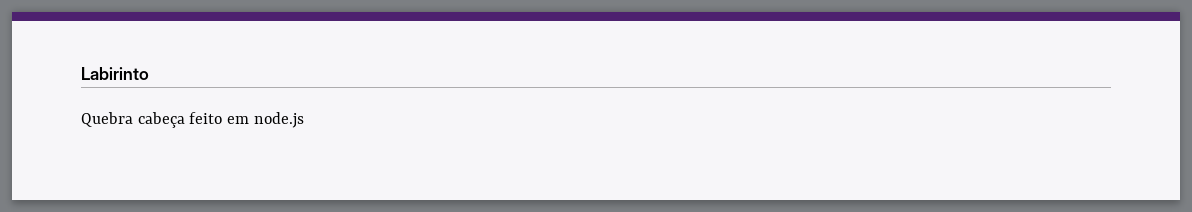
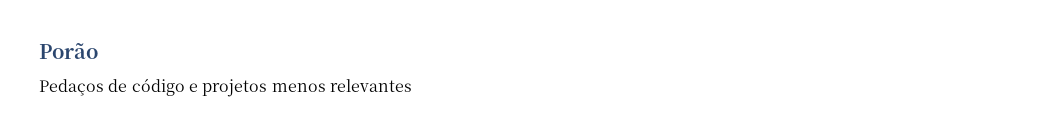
[81,67,149,80] [81,112,304,128] Labirinto // Quebra cabeça feito em node.js -> [39,43,98,59] [39,78,412,97] Porão // Pedaços de código e projetos menos relevantes

